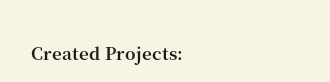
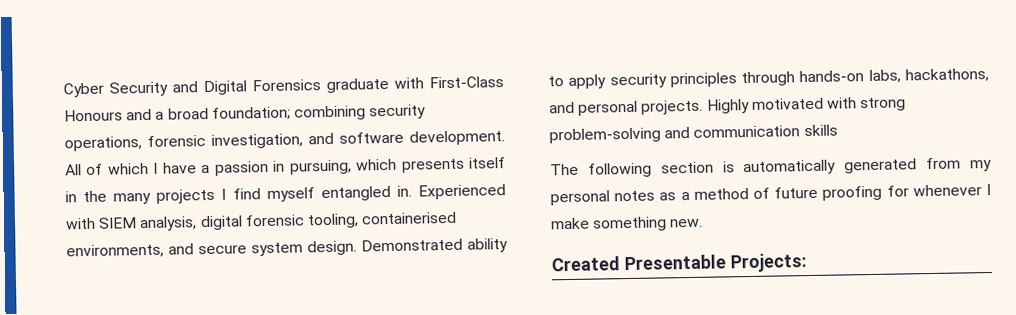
[31,46,100,60] Created -> [63,76,504,98] [64,104,427,122] [64,130,505,152] [65,157,506,176] [65,184,506,205] [65,211,458,232] [66,238,508,259] [548,68,989,89] [549,97,907,116] [549,124,838,144] [550,157,992,178] [550,184,991,206] [551,216,704,232] [551,254,726,272] Cyber Security and Digital Forensics graduate with First-Class Honours and a broad foundation; combining security operations, forensic investigation, and software development. All of which I have a passion in pursuing, which presents itself in the many projects I find myself entangled in. Experienced with SIEM analysis, digital forensic tooling, containerised environments, and secure system design. Demonstrated ability to apply security principles through hands-on labs, hackathons, and personal projects. Highly motivated with strong problem-solving and communication skills // The following section is automatically generated from my personal notes as a method of future proofing for whenever I make something new. // Created Presentable

